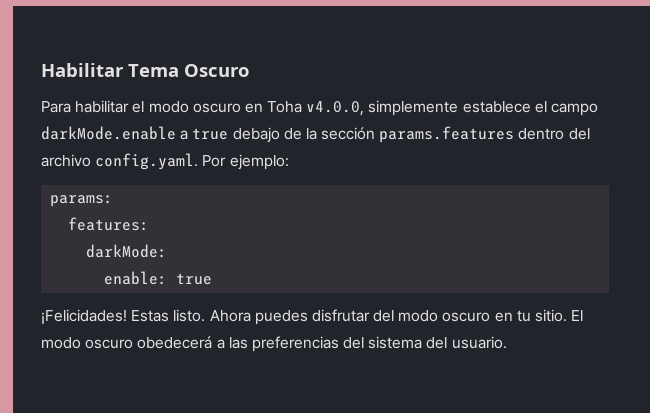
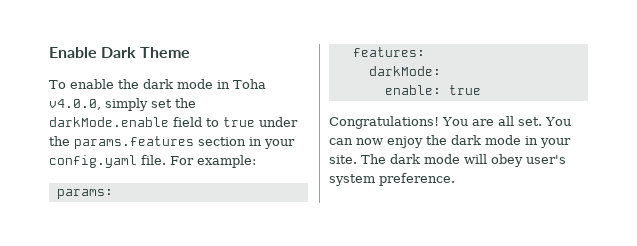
[41,63,249,77] [41,100,599,116] [41,126,590,143] [41,153,289,170] Habilitar Tema Oscuro // Para habilitar el modo oscuro en Toha v4.0.0, simplemente establece el campo darkMode.enable a true debajo de la sección params.features dentro del archivo config.yaml. Por ejemplo: -> [49,47,191,58] [49,79,266,89] [49,98,196,111] [49,117,298,127] [49,136,295,149] [49,155,256,168] Enable Dark Theme // To enable the dark mode in Toha v4.0.0, simply set the darkMode.enable field to true under the params.features section in your config.yaml file. For example:
[41,309,584,325] [41,336,507,352] ¡Felicidades! Estas listo. Ahora puedes disfrutar del modo oscuro en tu sitio. El modo oscuro obedecerá a las preferencias del sistema del usuario. -> [329,116,571,129] [329,135,571,148] [329,154,566,167] [329,173,455,186] Congratulations! You are all set. You can now enjoy the dark mode in your site. The dark mode will obey user's system preference.

